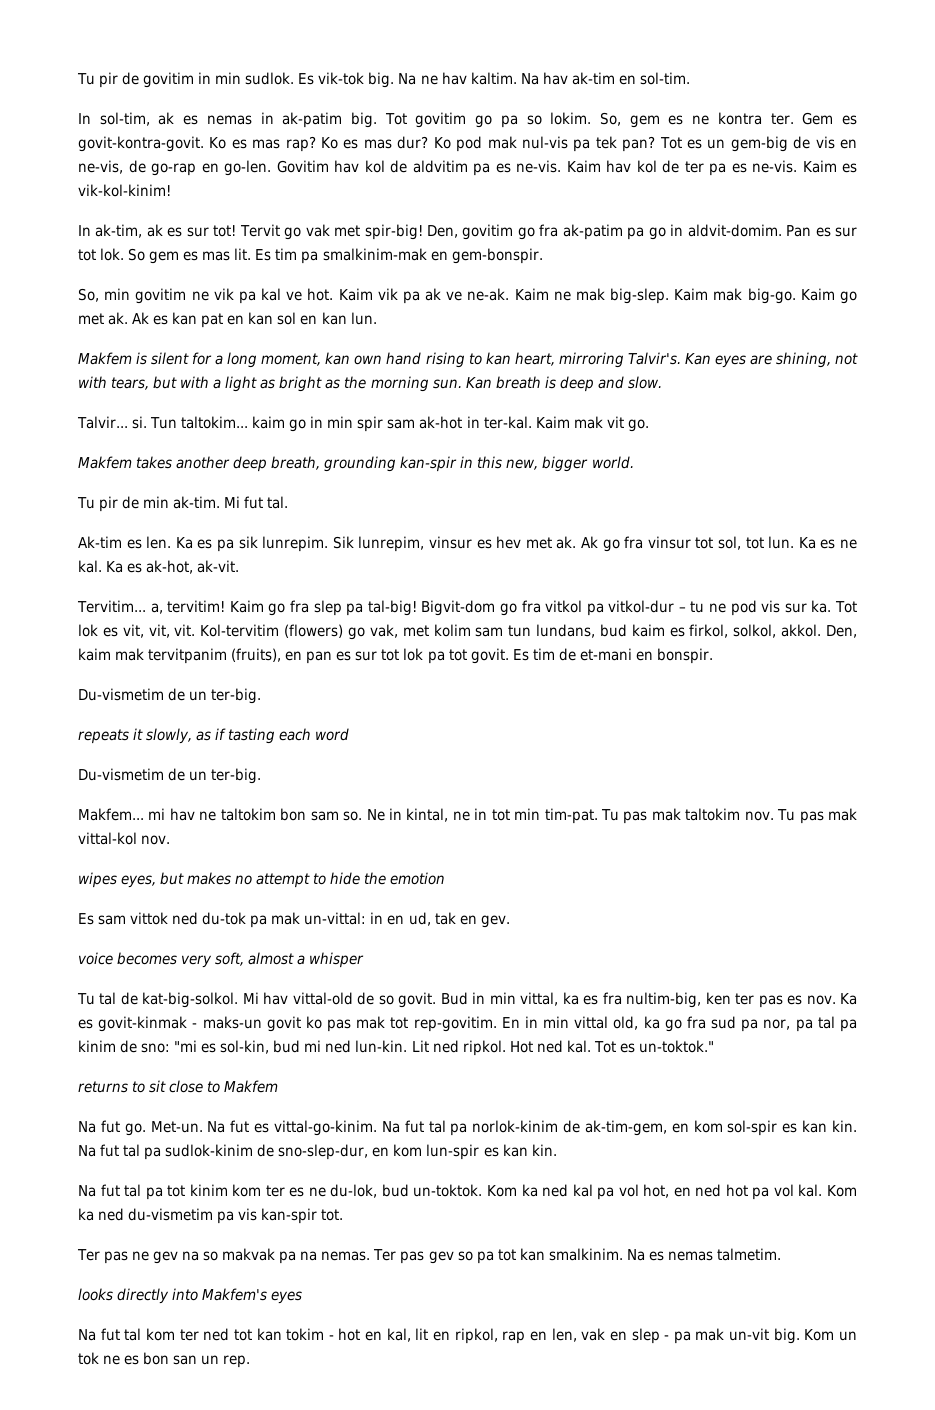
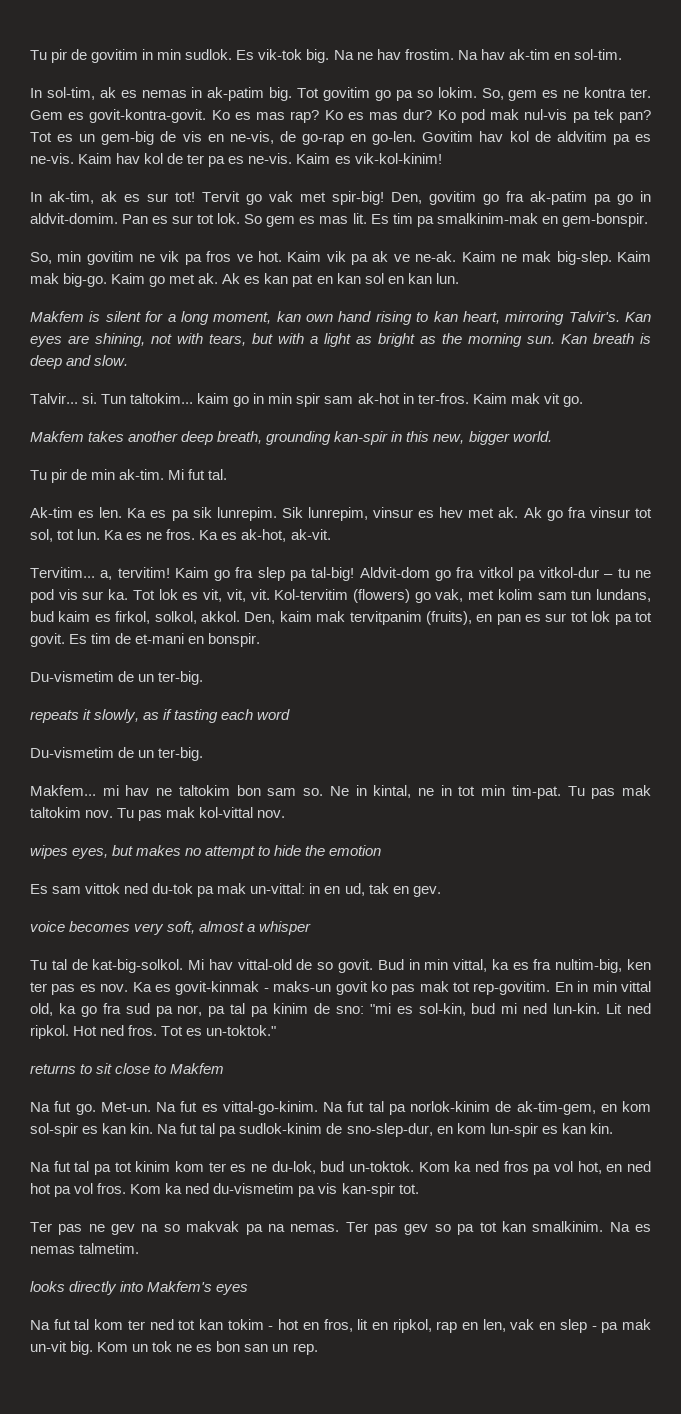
[470,72,517,85] kaltim. -> [404,49,454,60] frostim.
[261,288,282,301] kal -> [206,251,232,262] fros
[483,416,532,429] ter-kal. -> [417,393,469,404] ter-fros.
[78,560,102,573] kal. -> [166,529,196,540] fros.
[421,600,496,616] Bigvit-dom -> [359,567,430,578] Aldvit-dom
[78,832,137,845] vittal-kol -> [199,807,254,818] kol-vittal
[566,1040,591,1053] kal. -> [128,1025,158,1036] fros.
[572,1184,593,1197] kal -> [503,1161,529,1172] fros
[798,1184,823,1197] kal. -> [97,1183,127,1194] fros.
[386,1328,411,1342] kal, -> [323,1319,353,1332] fros,

